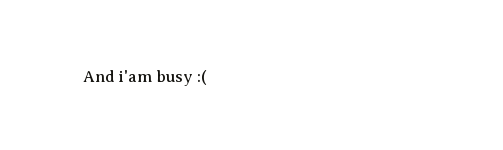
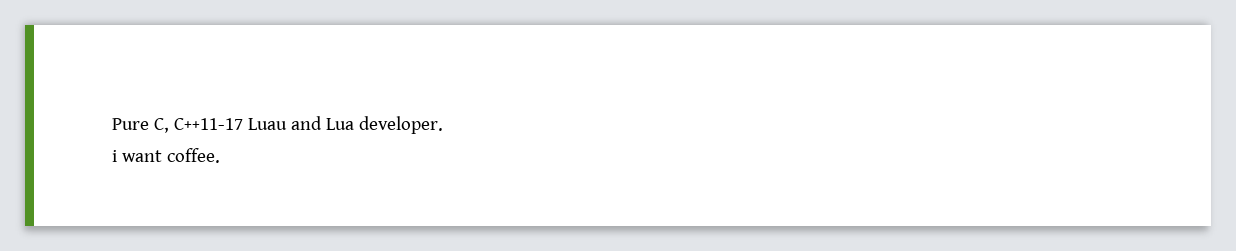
[83,70,208,86] And i'am busy :( -> [112,116,443,134] [112,148,220,163] Pure C, C++11-17 Luau and Lua developer. // i want coffee.

